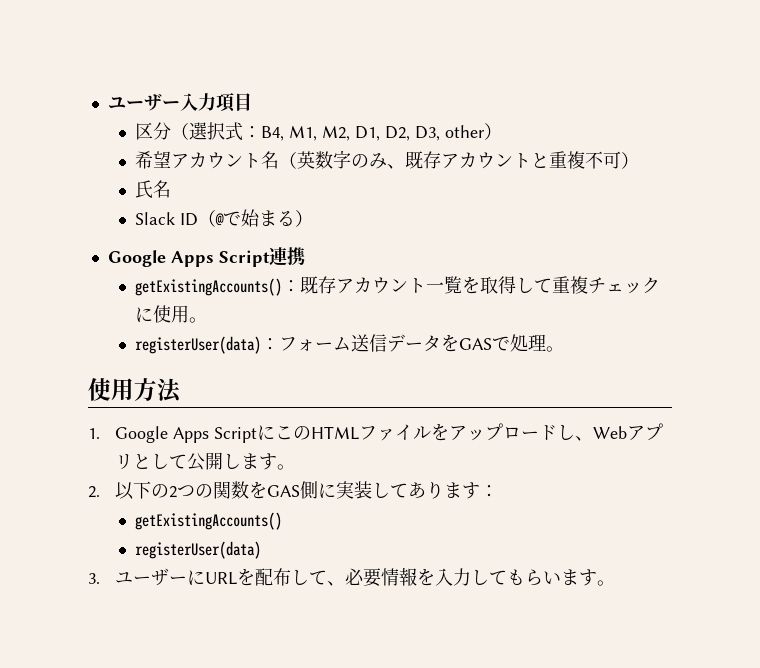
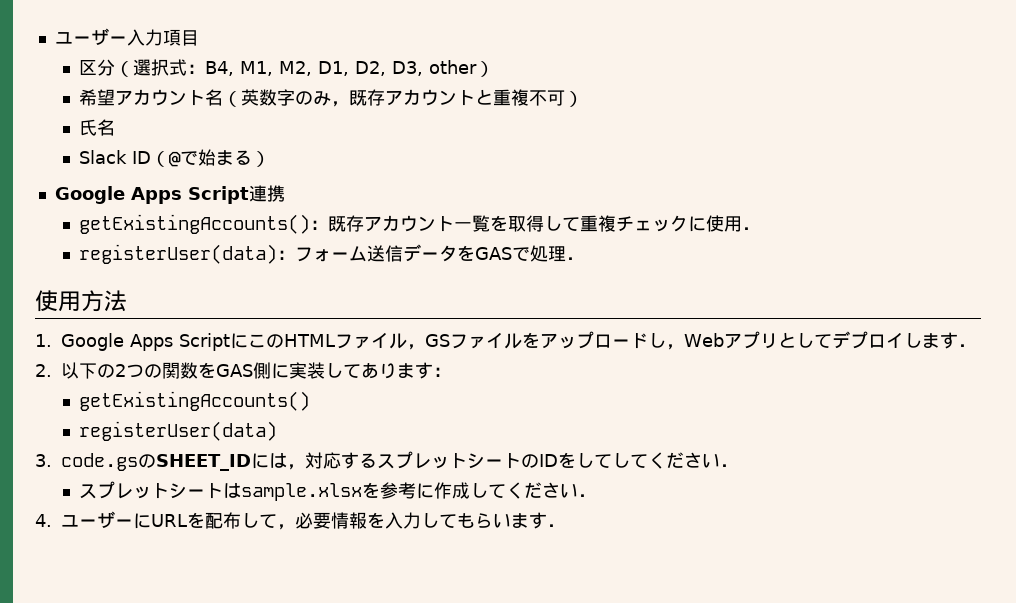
[386,164,405,169] 、 -> [330,101,349,107] ，
[188,317,207,323] 。 -> [741,227,760,230] ．
[545,346,564,352] 。 -> [565,257,584,260] ．
(432, 432) none -> [407,332,522,350] ，GSファイル
[575,436,594,441] 、 -> [666,344,684,350] ，
[187,452,296,471] 公開します。 -> [831,331,976,349] デプロイします．
(100, 578) none -> [61,451,738,471] [78,481,596,501] [35,514,52,527] code.gsのSHEET_IDには，対応するスプレットシートのIDをしてしてください． // スプレットシートはsample.xlsxを参考に作成してください． // 4.
[327,581,346,586] 、 -> [277,524,295,530] ，
[597,580,616,586] 。 -> [547,524,565,527] ．

